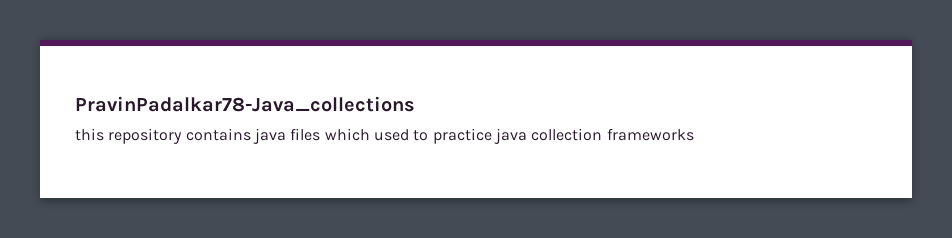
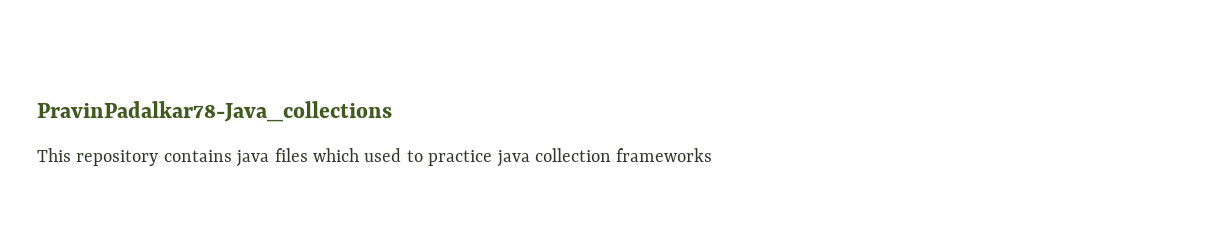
[75,128,104,141] this -> [37,148,71,162] This

